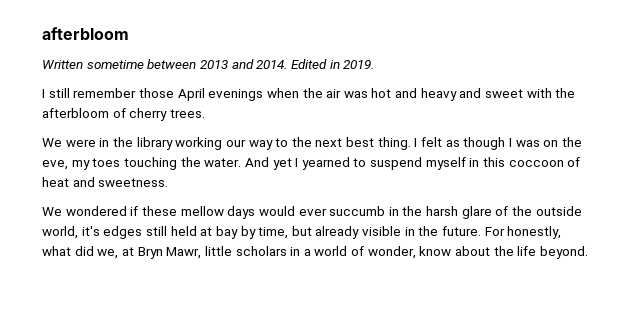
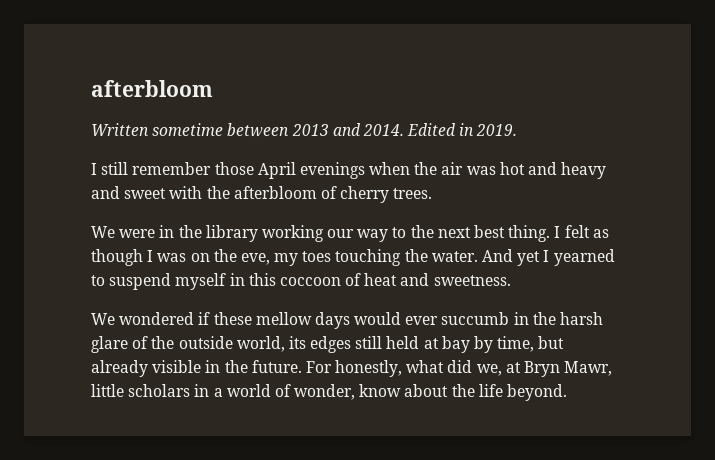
[81,226,100,236] it's -> [288,336,306,349] its

